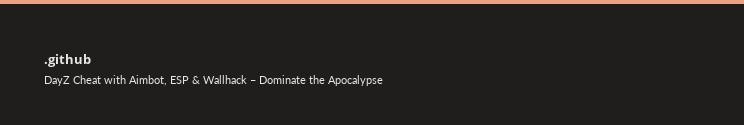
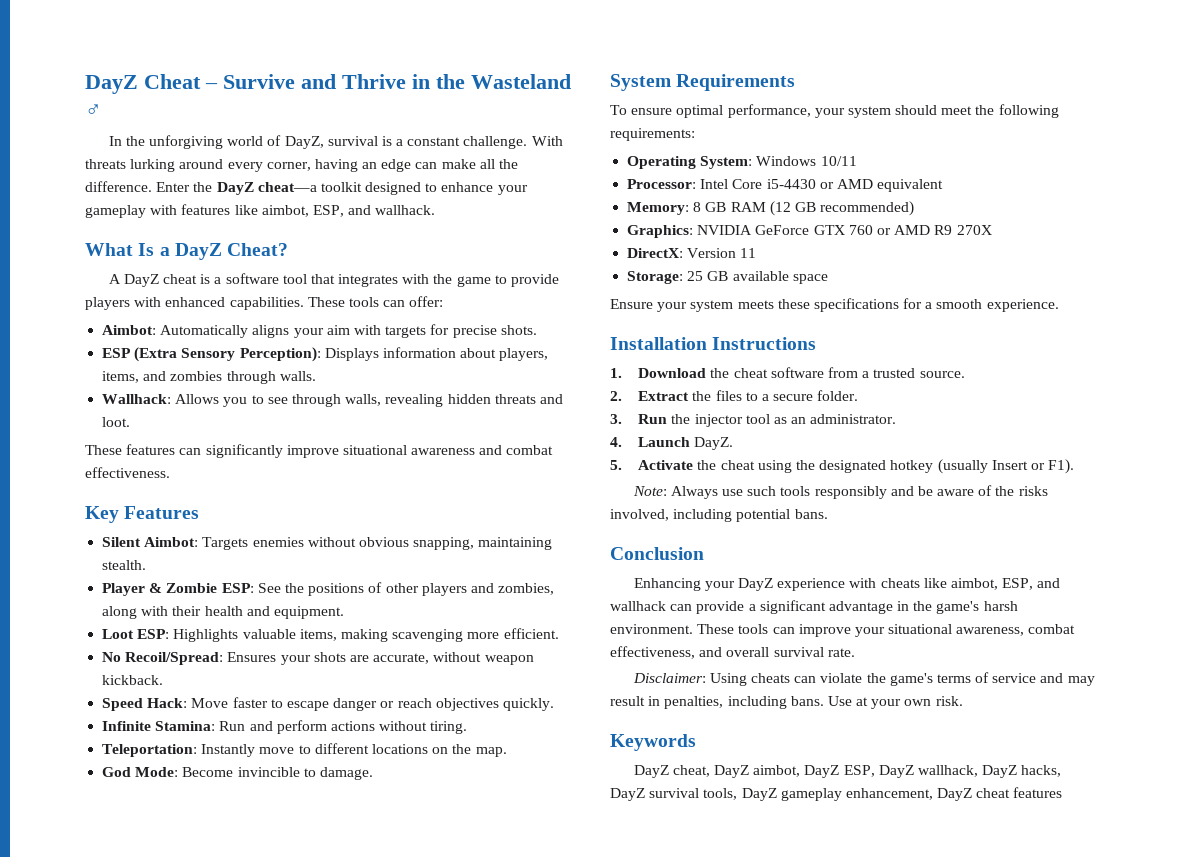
[44,54,91,67] [44,75,383,86] .github // DayZ Cheat with Aimbot, ESP & Wallhack – Dominate the Apocalypse -> [85,74,571,94] [85,104,102,117] [108,135,563,149] [85,159,519,172] [85,181,528,195] [85,204,436,218] [85,243,289,260] [108,273,560,287] [85,296,444,310] [102,324,537,338] [102,347,549,362] [102,371,316,384] [102,394,563,407] [102,417,131,427] [85,444,554,458] [85,467,170,478] [85,506,200,523] [102,537,553,550] [102,560,147,570] [102,582,555,596] [102,606,344,619] [102,628,559,642] [102,652,534,665] [102,675,164,685] [102,697,554,711] [102,720,468,734] [102,743,507,757] [102,767,373,780] [610,74,796,91] [610,104,1059,118] [610,128,695,141] [627,156,857,169] [627,179,944,192] [627,201,915,216] [627,225,992,238] [627,248,757,258] [627,271,828,284] [610,298,1059,312] [610,337,817,350] [610,367,965,378] [610,390,859,401] [610,414,897,427] [610,437,734,450] [610,459,1075,474] [632,485,1048,499] [610,509,828,522] [610,547,704,560] [633,578,1061,591] [610,600,1018,614] [610,624,1076,637] [610,646,855,659] [632,672,1095,686] [610,696,963,709] [610,734,696,751] [633,765,1062,778] [610,787,1063,801] DayZ Cheat – Survive and Thrive in the Wasteland ♂ // In the unforgiving world of DayZ, survival is a constant challenge. With threats lurking around every corner, having an edge can make all the difference. Enter the DayZ cheat—a toolkit designed to enhance your gameplay with features like aimbot, ESP, and wallhack. // What Is a DayZ Cheat? // A DayZ cheat is a software tool that integrates with the game to provide players with enhanced capabilities. These tools can offer: // Aimbot: Automatically aligns your aim with targets for precise shots. // ESP (Extra Sensory Perception): Displays information about players, items, and zombies through walls. // Wallhack: Allows you to see through walls, revealing hidden threats and loot. // These features can significantly improve situational awareness and combat effectiveness. // Key Features // Silent Aimbot: Targets enemies without obvious snapping, maintaining stealth. // Player & Zombie ESP: See the positions of other players and zombies, along with their health and equipment. // Loot ESP: Highlights valuable items, making scavenging more efficient. // No Recoil/Spread: Ensures your shots are accurate, without weapon kickback. // Speed Hack: Move faster to escape danger or reach objectives quickly. // Infinite Stamina: Run and perform actions without tiring. // Teleportation: Instantly move to different locations on the map. // God Mode: Become invincible to damage. // System Requirements // To ensure optimal performance, your system should meet the following requirements: // Operating System: Windows 10/11 // Processor: Intel Core i5-4430 or AMD equivalent // Memory: 8 GB RAM (12 GB recommended) // Graphics: NVIDIA GeForce GTX 760 or AMD R9 270X // DirectX: Version 11 // Storage: 25 GB available space // Ensure your system meets these specifications for a smooth experience. // Installation Instructions // 1. Download the cheat software from a trusted source. // 2. Extract the files to a secure folder. // 3. Run the injector tool as an administrator. // 4. Launch DayZ. // 5. Activate the cheat using the designated hotkey (usually Insert or F1). // Note: Always use such tools responsibly and be aware of the risks involved, including potential bans. // Conclusion // Enhancing your DayZ experience with cheats like aimbot, ESP, and wallhack can provide a significant advantage in the game's harsh environment. These tools can improve your situational awareness, combat effectiveness, and overall survival rate. // Disclaimer: Using cheats can violate the game's terms of service and may result in penalties, including bans. Use at your own risk. // Keywords // DayZ cheat, DayZ aimbot, DayZ ESP, DayZ wallhack, DayZ hacks, DayZ survival tools, DayZ gameplay enhancement, DayZ cheat features

